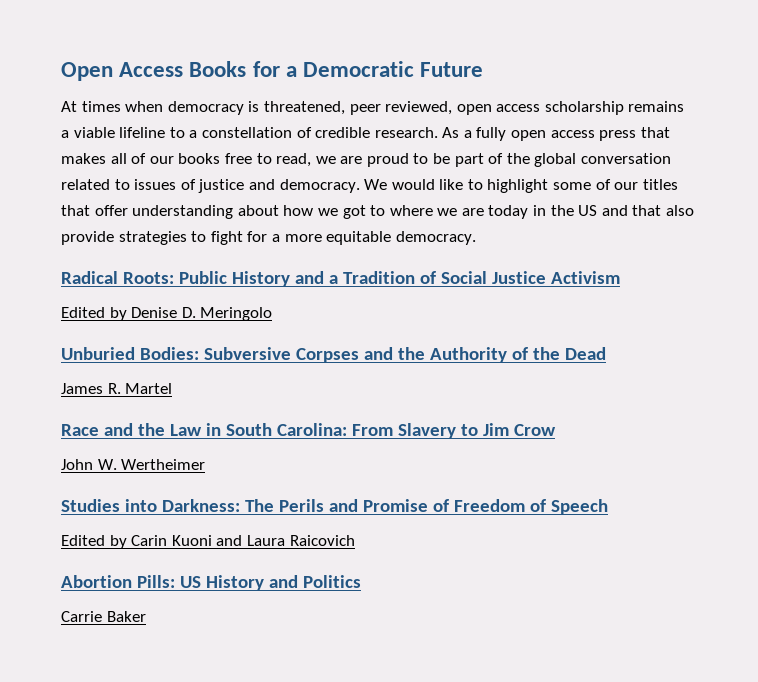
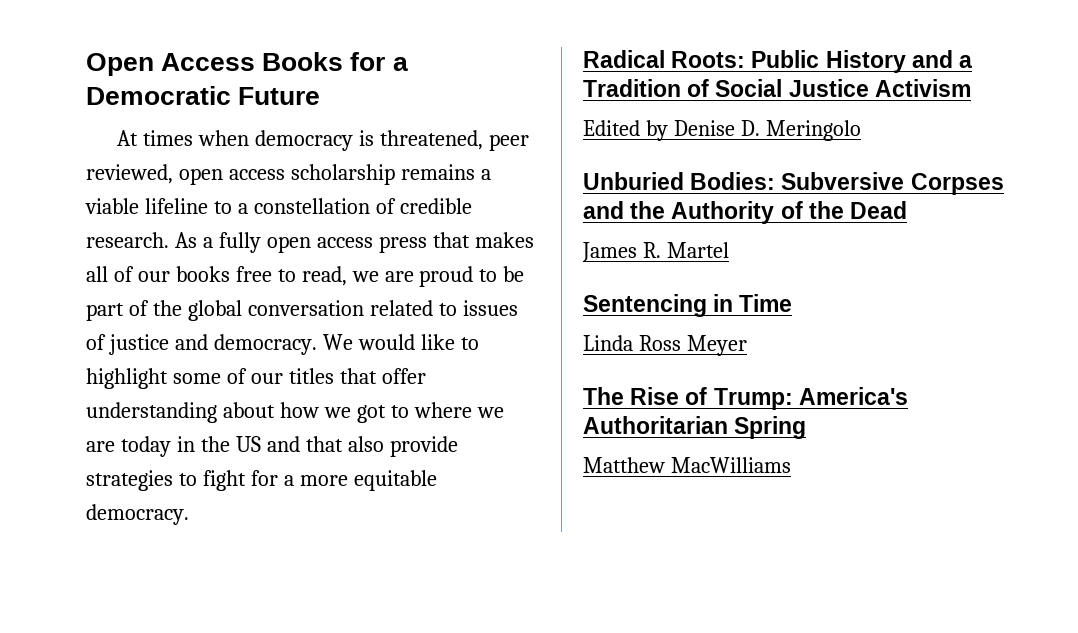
[61,423,556,439] [61,459,206,470] [61,499,608,515] [61,535,355,549] [61,575,361,591] [61,611,146,622] Race and the Law in South Carolina: From Slavery to Jim Crow // John W. Wertheimer // Studies into Darkness: The Perils and Promise of Freedom of Speech // Edited by Carin Kuoni and Laura Raicovich // Abortion Pills: US History and Politics // Carrie Baker -> [583,294,793,317] [583,335,747,356] [583,387,908,410] [583,416,807,439] [583,457,791,473] Sentencing in Time // Linda Ross Meyer // The Rise of Trump: America's Authoritarian Spring // Matthew MacWilliams

